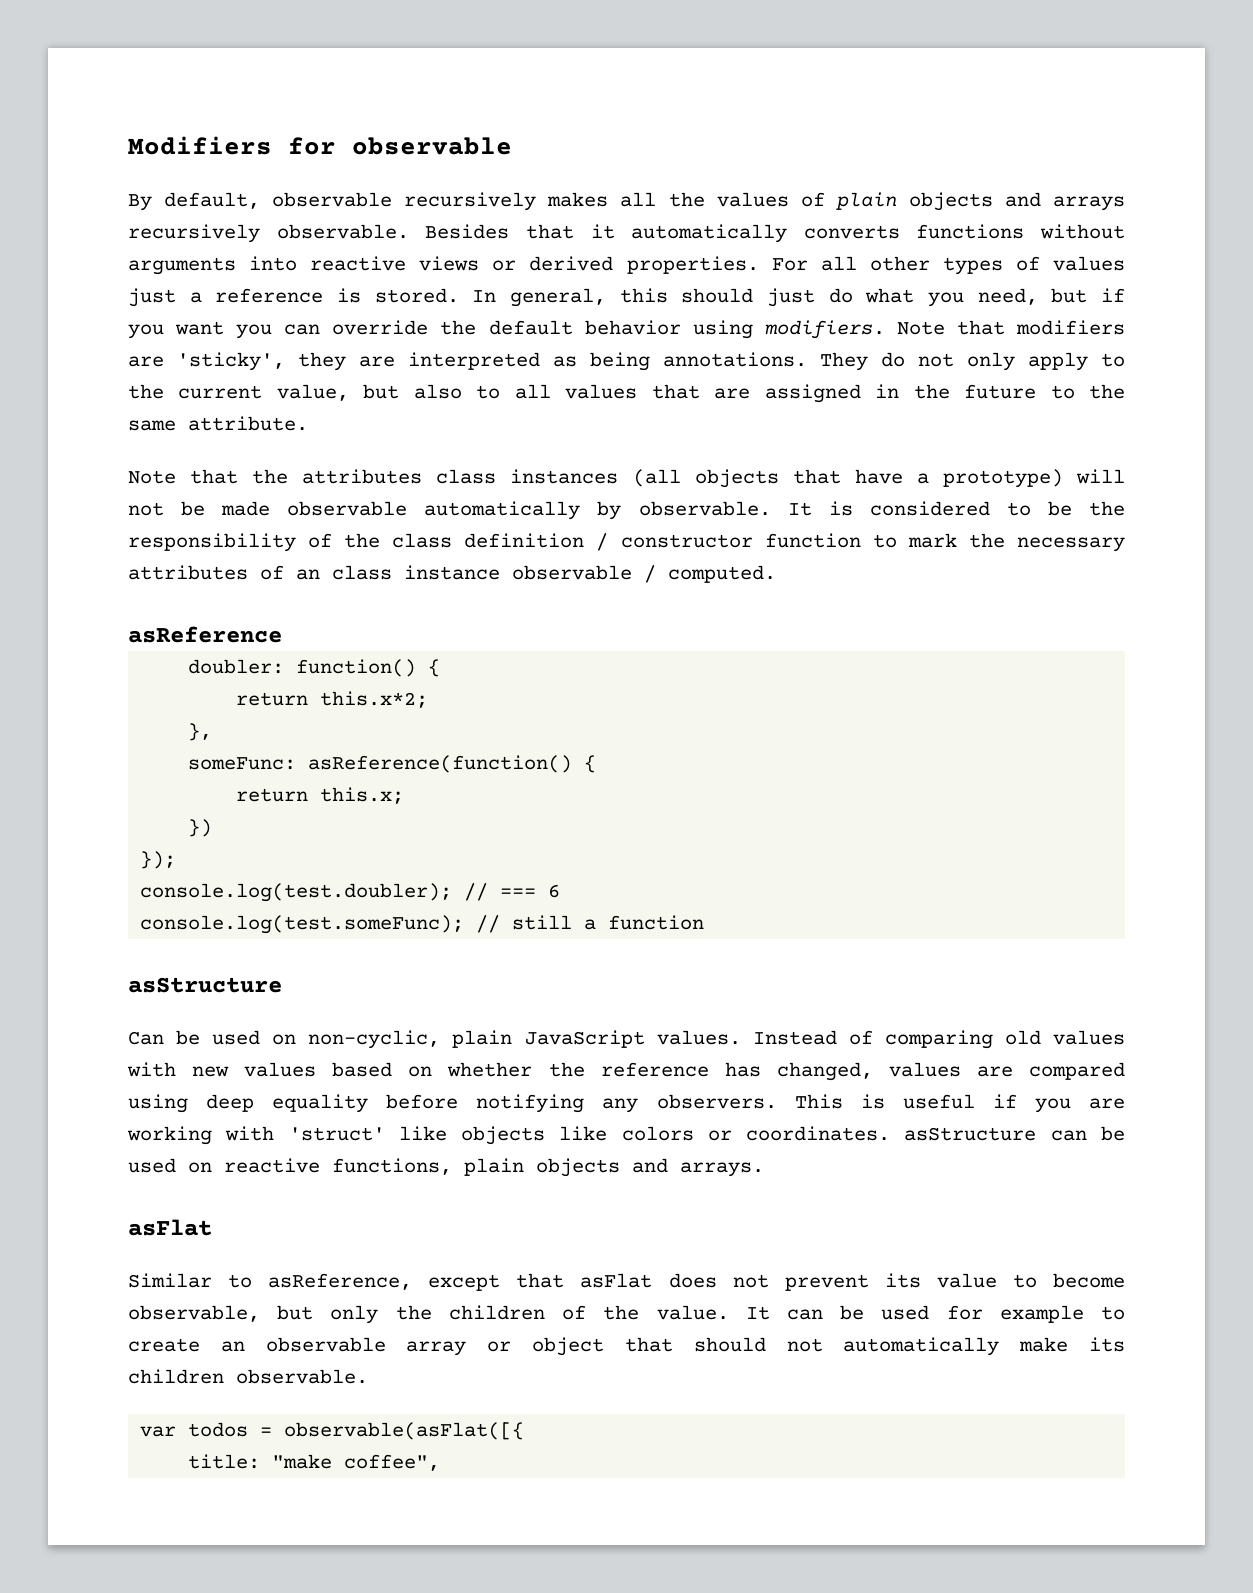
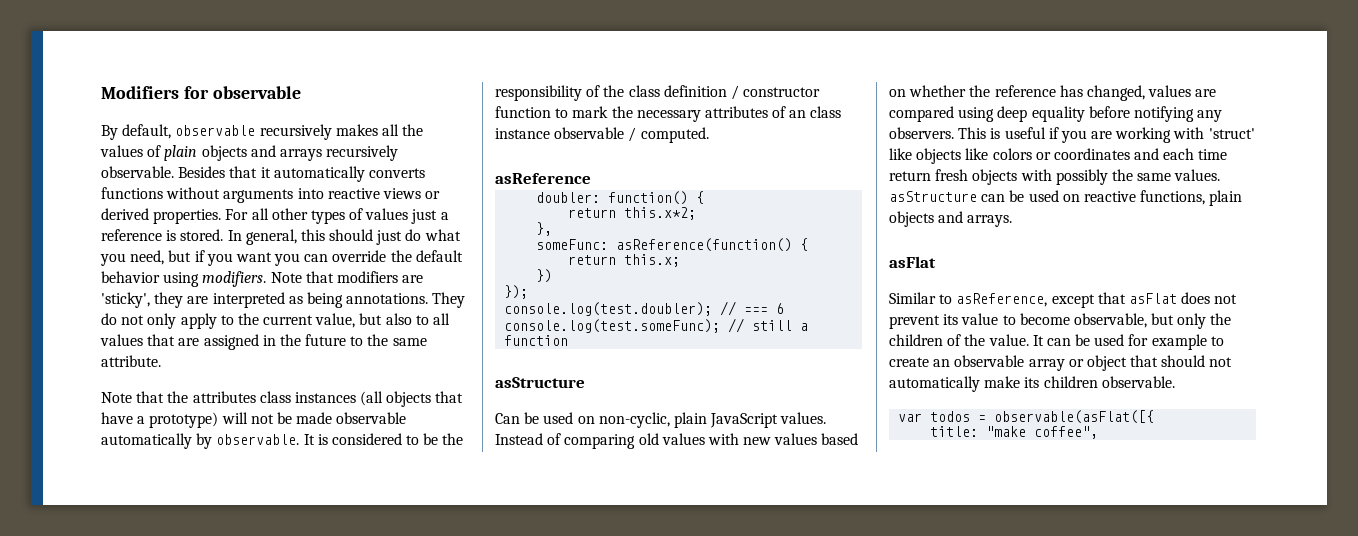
[746,1126,891,1141] coordinates. -> [1053,148,1228,160] [889,169,1221,185] coordinates and each time return fresh objects with possibly the same values.

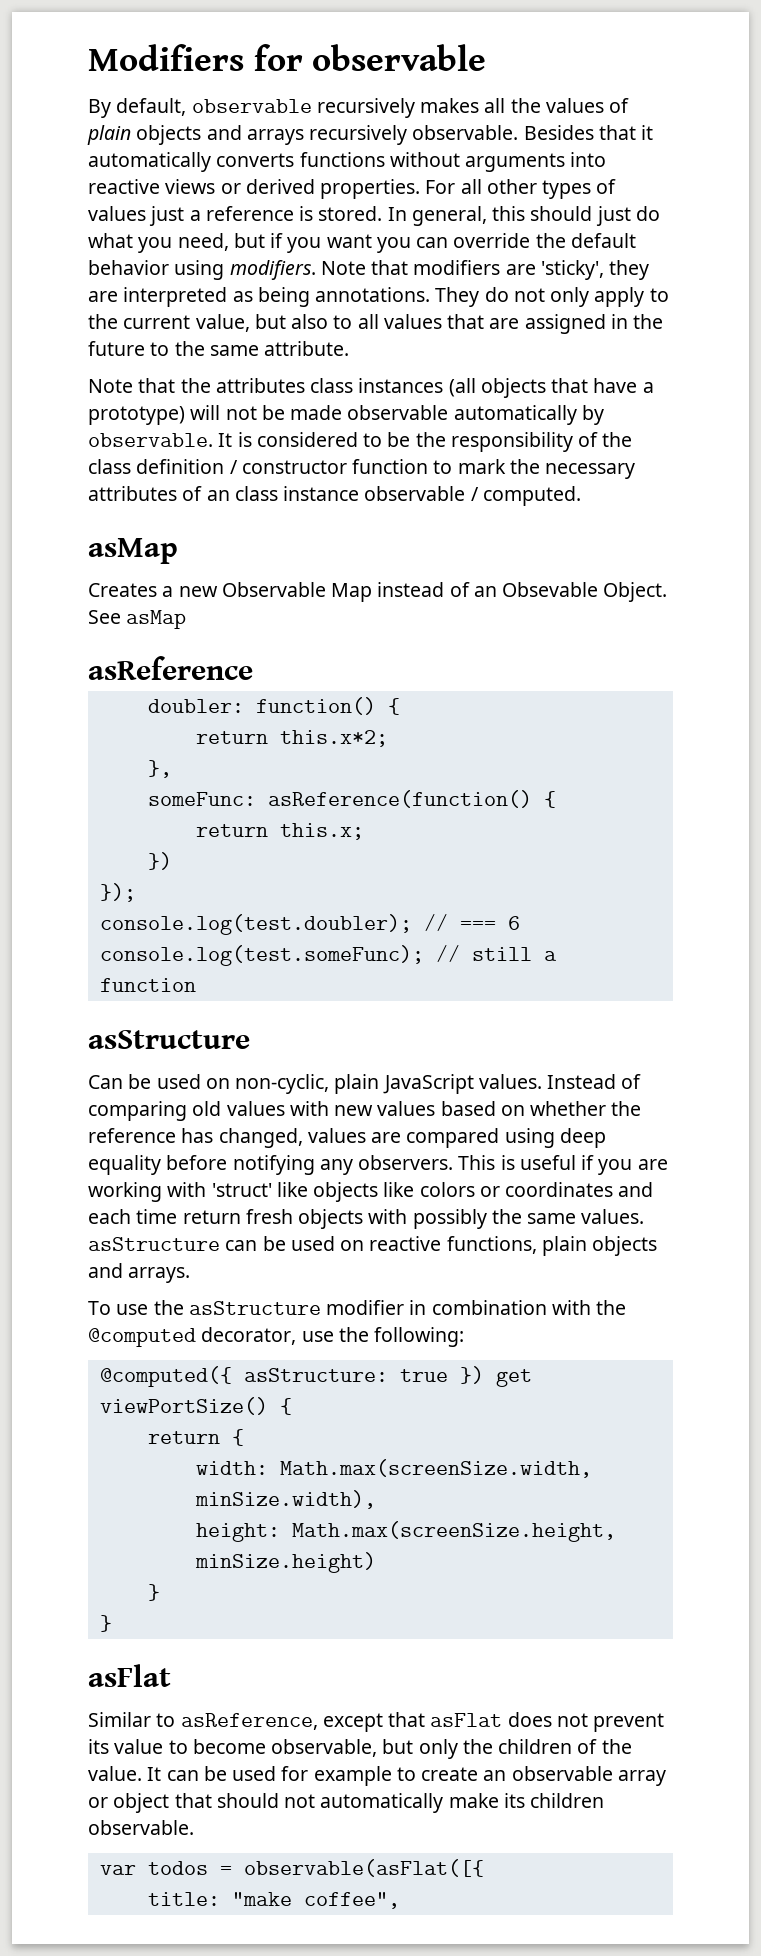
(709, 135) none -> [88,538,178,564] [88,582,668,602] [88,610,187,629] // asMap // Creates a new Observable Map instead of an Obsevable Object. See asMap
(1013, 221) none -> [88,1300,627,1315] [88,1327,465,1347] [99,1366,532,1387] [99,1397,292,1415] [147,1429,244,1446] [195,1459,592,1478] [194,1490,376,1509] [195,1521,616,1542] [194,1552,376,1573] [147,1584,160,1601] [99,1615,112,1632] // To use the asStructure modifier in combination with the @computed decorator, use the following: // @computed({ asStructure: true }) get viewPortSize() { // return { // width: Math.max(screenSize.width, minSize.width), // height: Math.max(screenSize.height, minSize.height) // } // }

